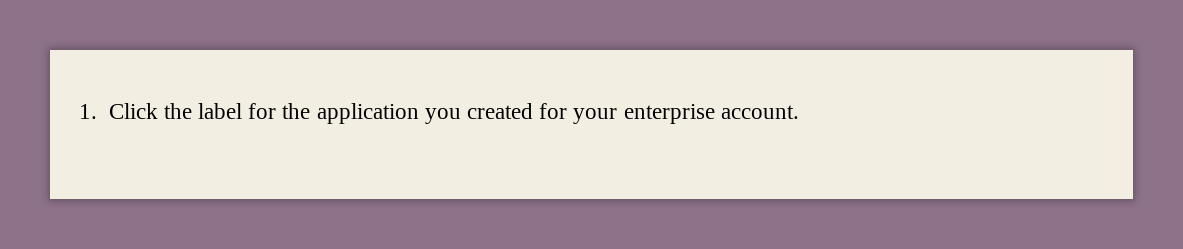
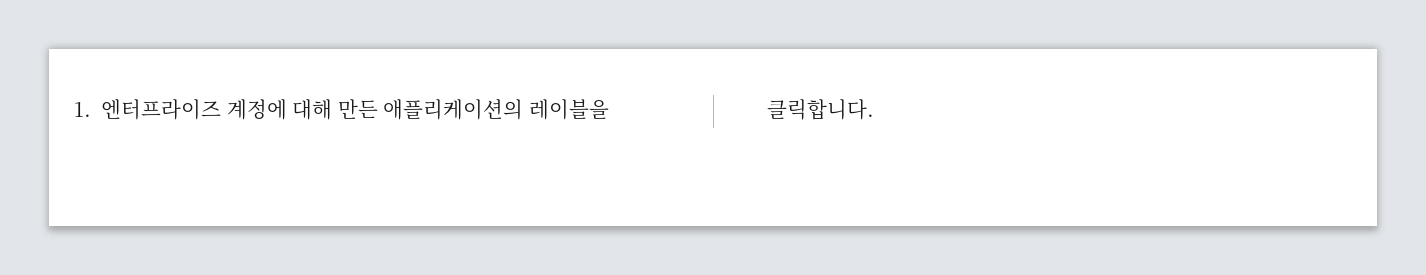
[108,103,799,124] Click the label for the application you created for your enterprise account. -> [101,99,875,120] 엔터프라이즈 계정에 대해 만든 애플리케이션의 레이블을 클릭합니다.

